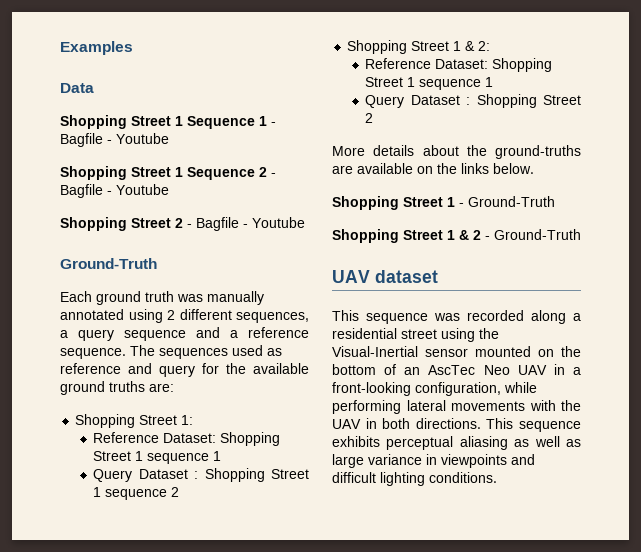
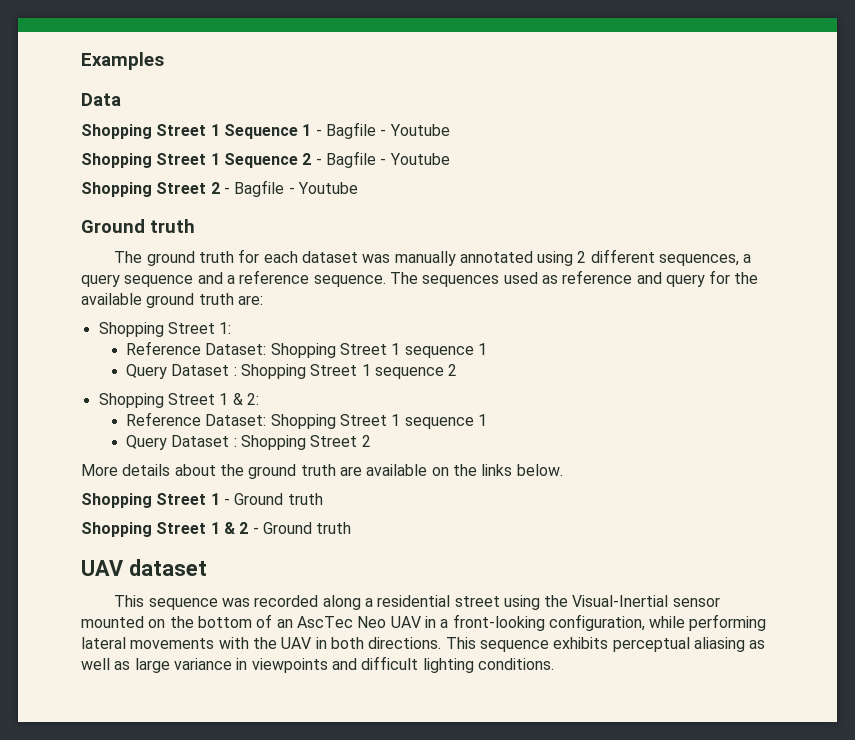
[60,258,157,269] [60,291,174,305] Ground-Truth // Each ground truth -> [81,219,195,233] [114,249,358,266] Ground truth // The ground truth for each dataset
[109,381,145,392] truths -> [198,293,234,305] truth
[495,145,581,159] ground-truths -> [248,464,336,479] ground truth
[468,196,555,207] Ground-Truth -> [234,493,323,505] Ground truth
[494,229,581,240] Ground-Truth -> [262,522,352,534] Ground truth

